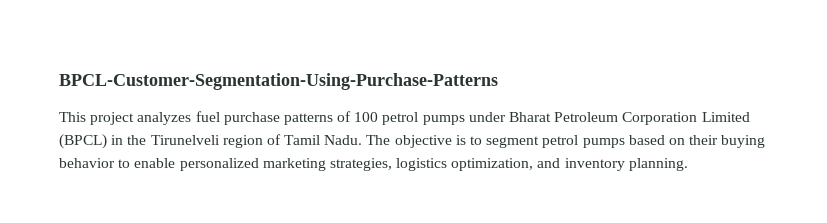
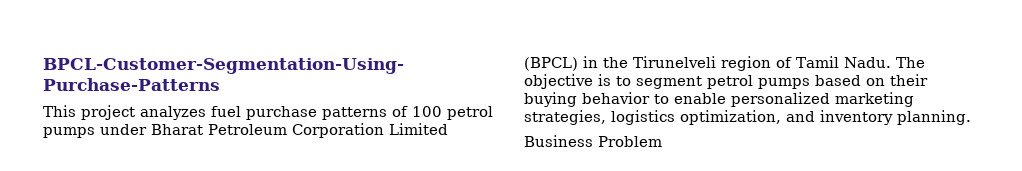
(688, 164) none -> [524,135,662,147] // Business Problem

